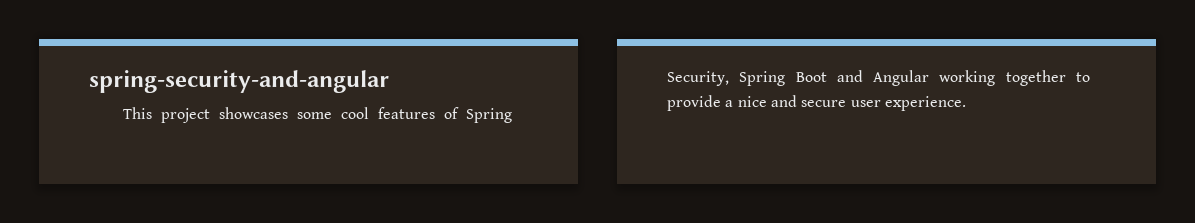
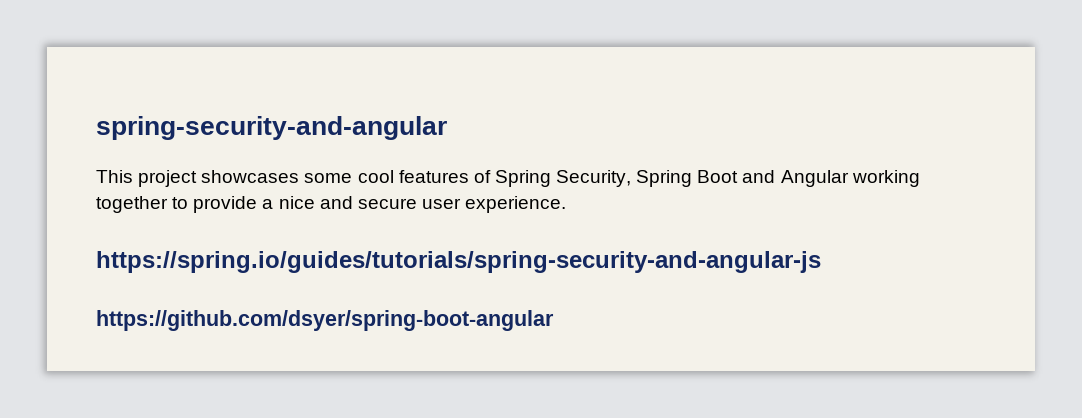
(966, 103) none -> [96,251,821,273] [96,310,554,331] // https://spring.io/guides/tutorials/spring-security-and-angular-js // https://github.com/dsyer/spring-boot-angular

